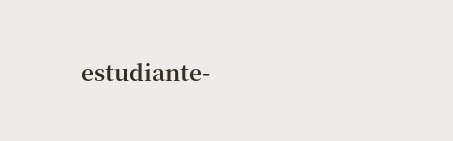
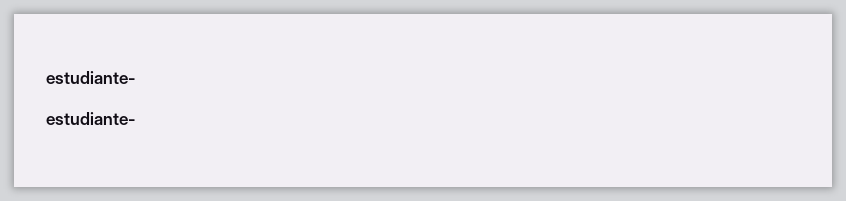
[81,63,210,81] estudiante- -> [46,71,135,84] [46,112,135,125] estudiante- // estudiante-

